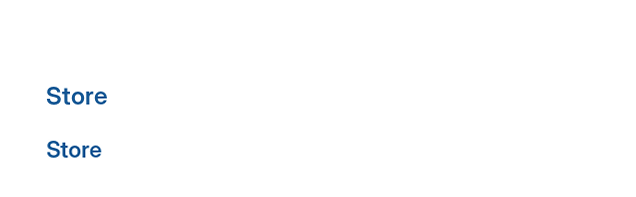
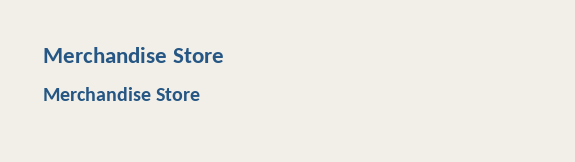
(45, 95) none -> [43,47,167,63] Merchandise
(109, 95) none -> [43,87,151,101] Merchandise

